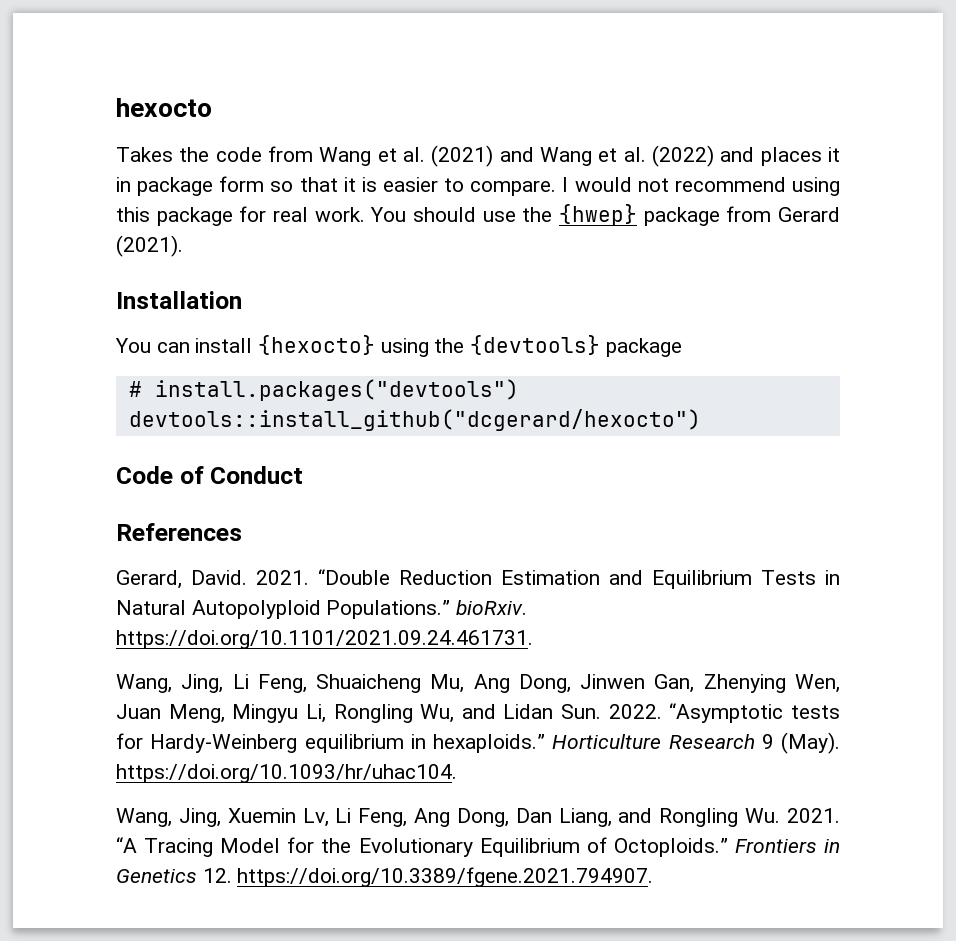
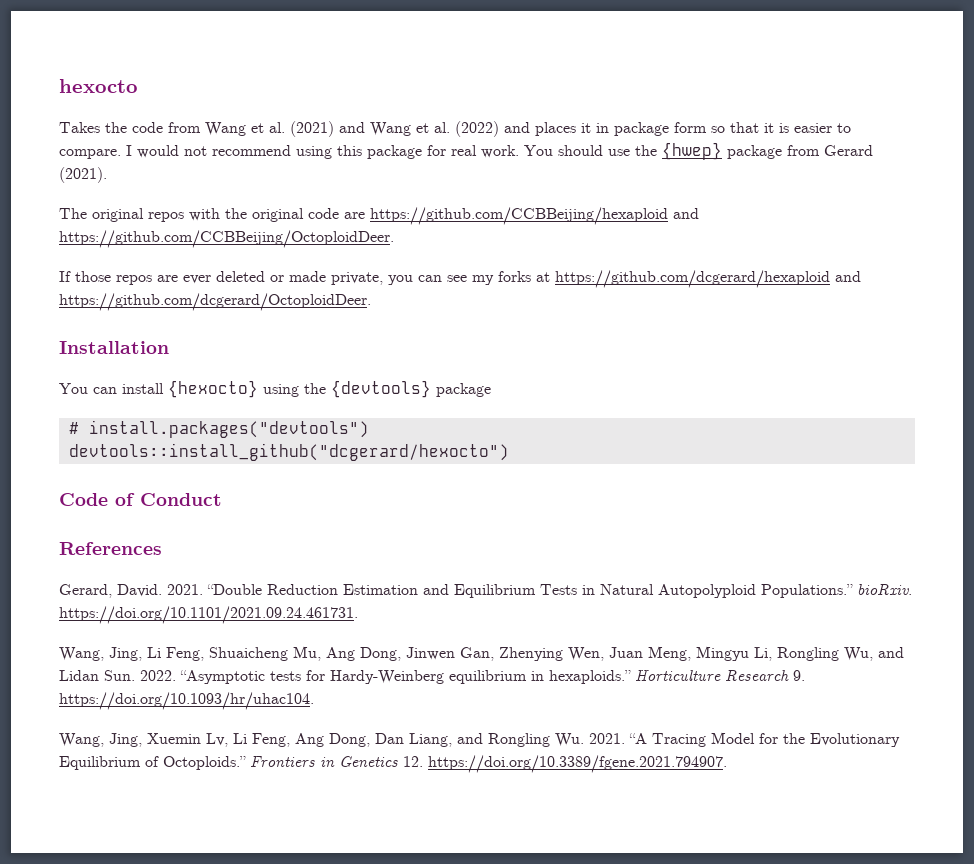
(183, 246) none -> [59,207,699,225] [59,230,394,248] [59,270,861,288] [59,293,371,311] // The original repos with the original code are https://github.com/CCBBeijing/hexaploid and https://github.com/CCBBeijing/OctoploidDeer. // If those repos are ever deleted or made private, you can see my forks at https://github.com/dcgerard/hexaploid and https://github.com/dcgerard/OctoploidDeer.
[761,732,840,754] 9 (May). -> [793,670,805,681] 9.

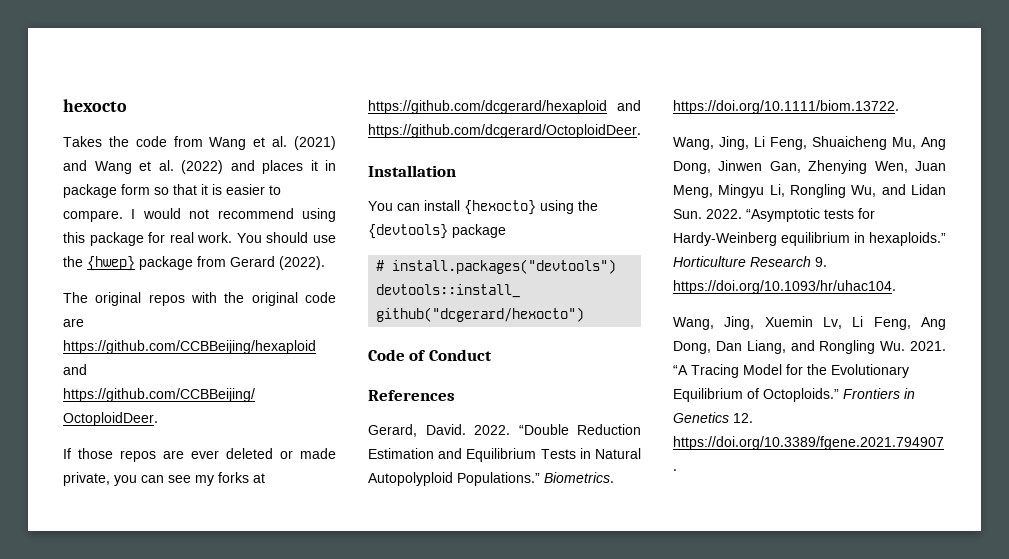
[59,167,107,183] (2021). -> [279,256,325,270] (2022).
[167,584,203,595] 2021. -> [474,425,510,435] 2022.
[857,584,912,595] [59,606,358,624] bioRxiv. https://doi.org/10.1101/2021.09.24.461731. -> [544,472,614,483] [673,100,899,114] Biometrics. https://doi.org/10.1111/biom.13722.

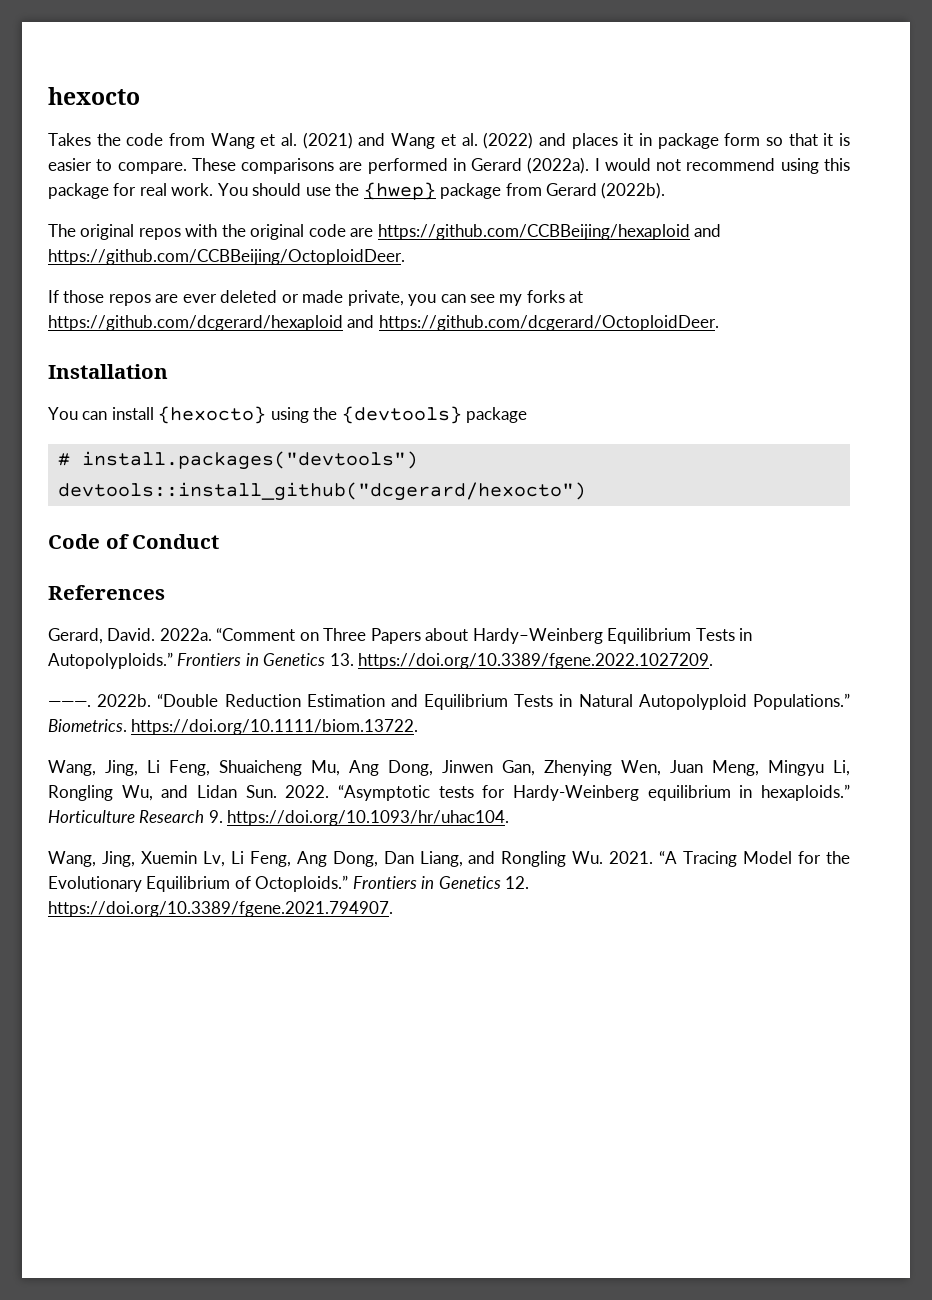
(123, 216) none -> [191,157,590,174] These comparisons are performed in Gerard (2022a).
[279,256,325,270] (2022). -> [601,182,666,199] (2022b).
[474,425,510,435] 2022. -> [159,628,753,644] [48,652,714,669] [48,694,152,707] 2022a. “Comment on Three Papers about Hardy–Weinberg Equilibrium Tests in Autopolyploids.” Frontiers in Genetics 13. https://doi.org/10.3389/fgene.2022.1027209. // ———. 2022b.

